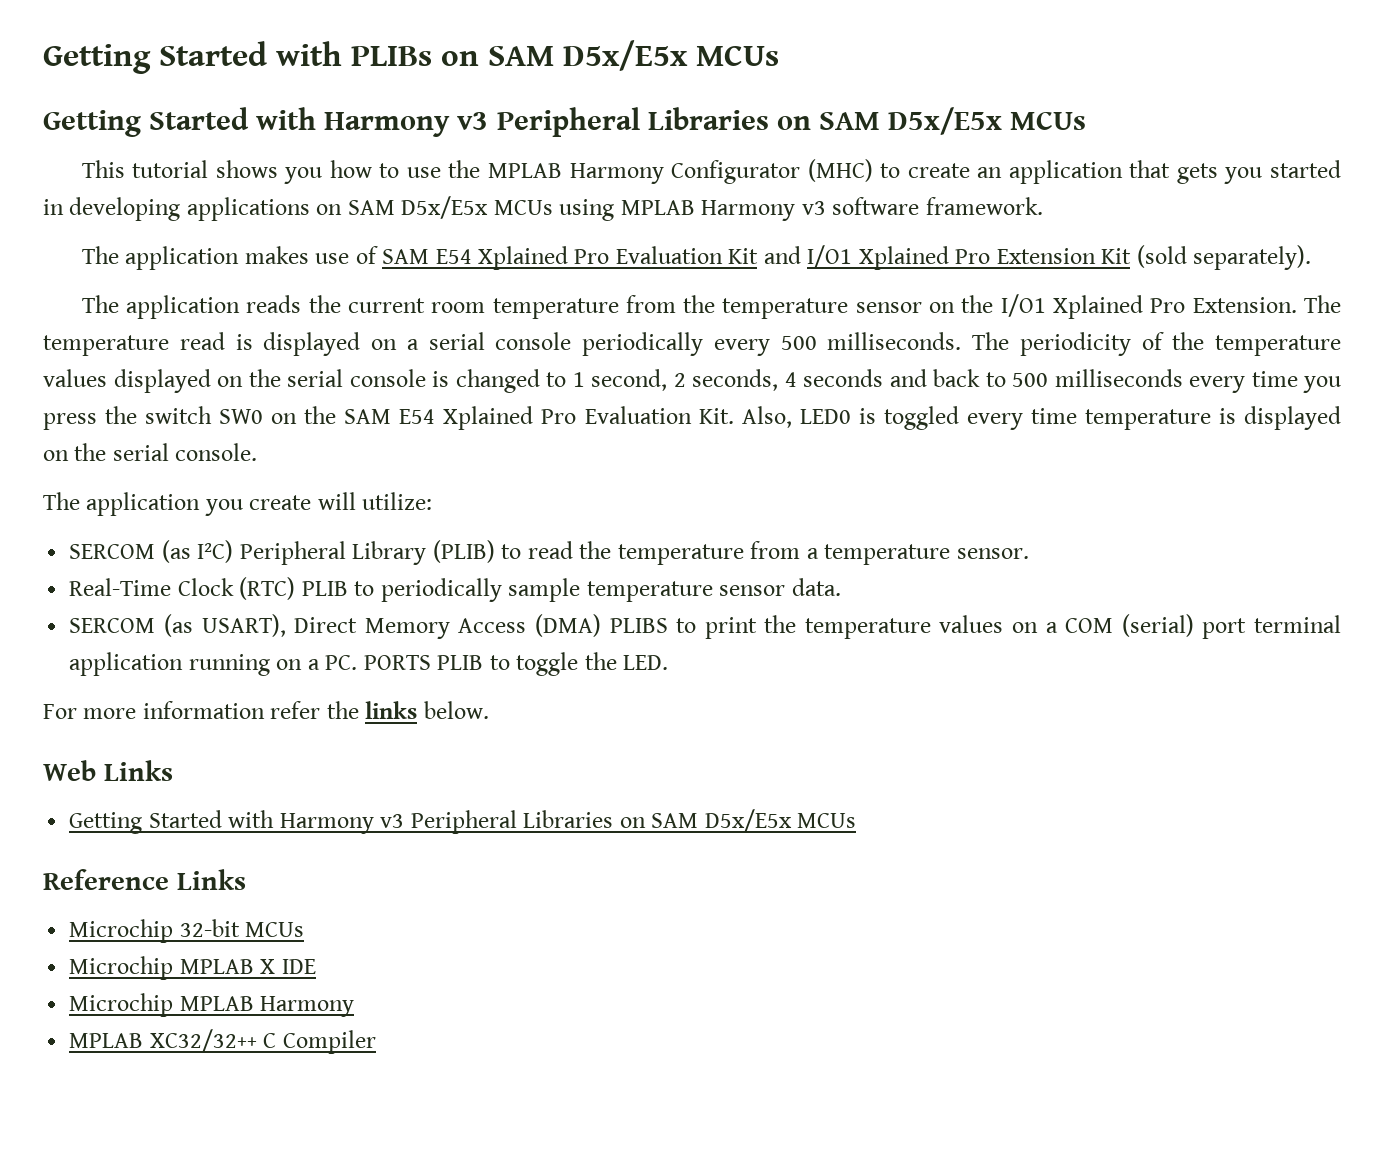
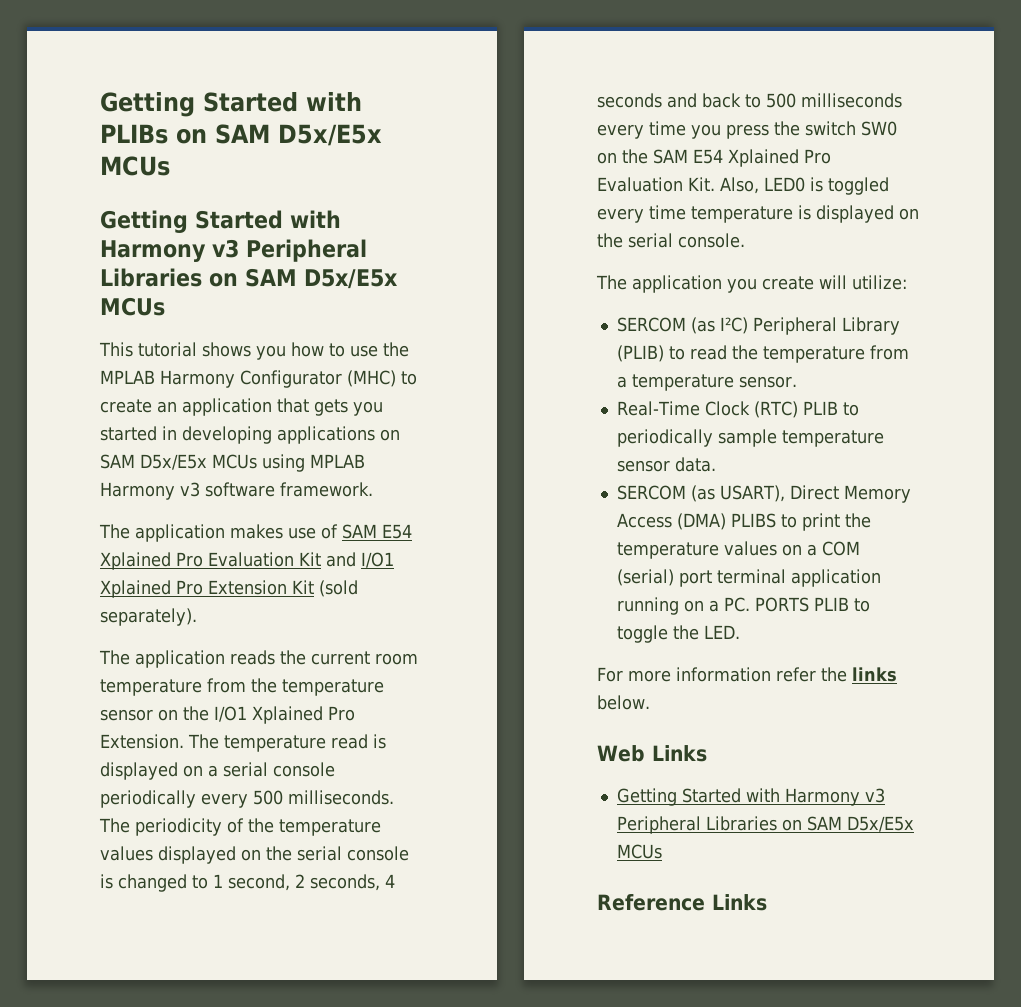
[69,919,305,943] [69,956,316,980] [69,993,355,1017] [69,1029,376,1054] // Microchip 32-bit MCUs // Microchip MPLAB X IDE // Microchip MPLAB Harmony // MPLAB XC32/32++ C Compiler -> (767, 902) none

